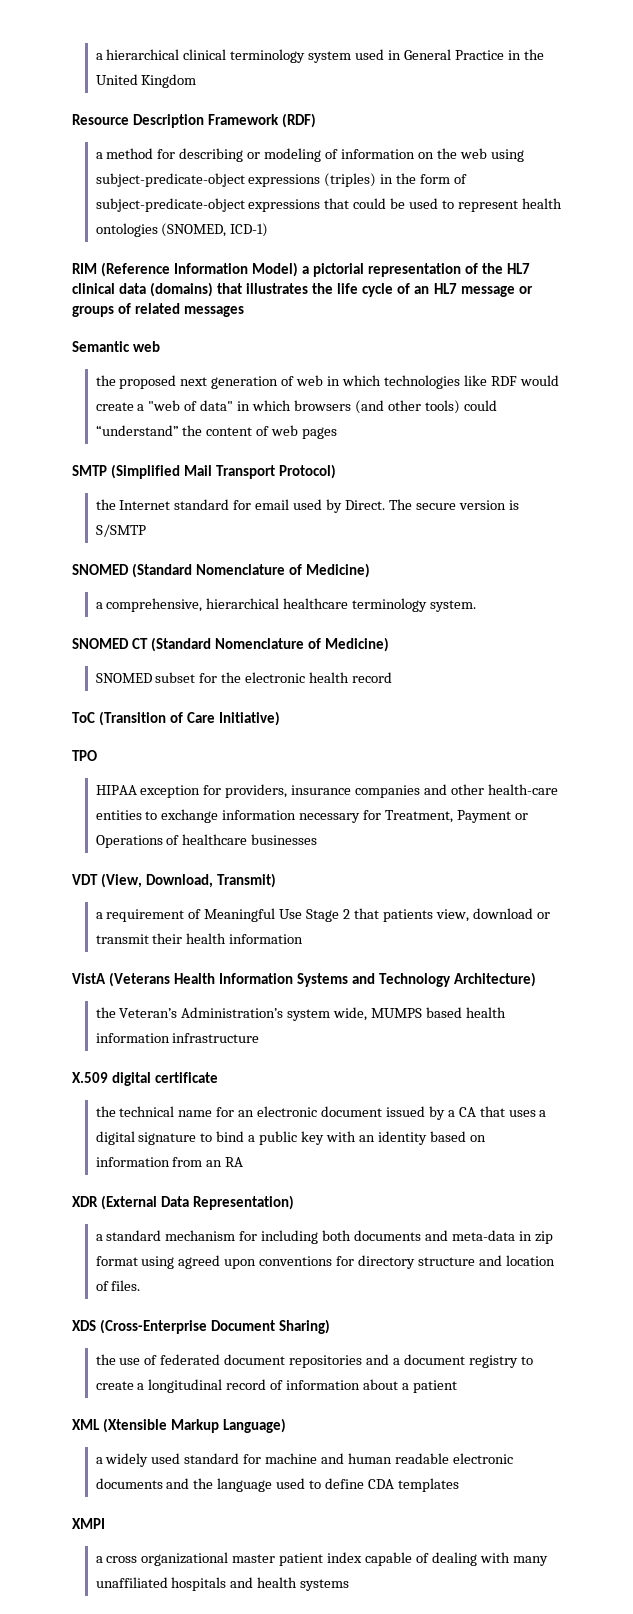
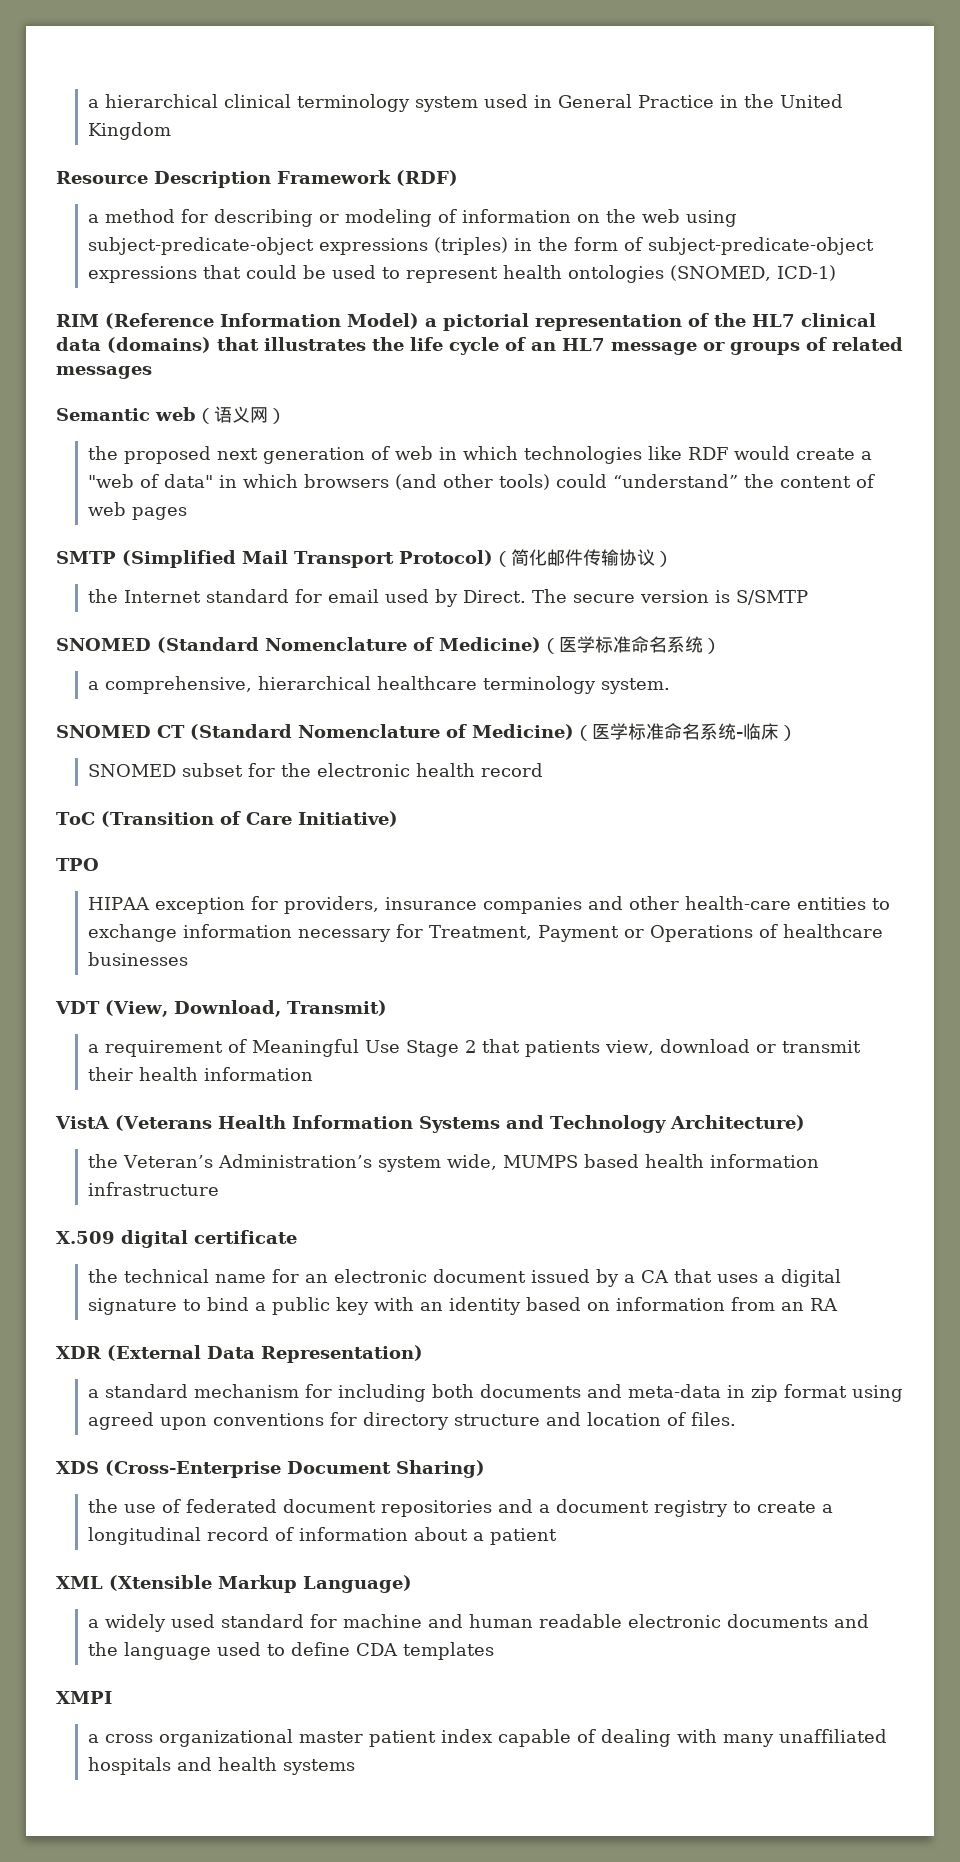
(161, 346) none -> [196,406,286,424] （语义网）
(337, 471) none -> [492,549,673,567] （简化邮件传输协议）
(371, 570) none -> [541,636,721,654] （医学标准命名系统）
(390, 644) none -> [574,723,797,741] （医学标准命名系统-临床）

